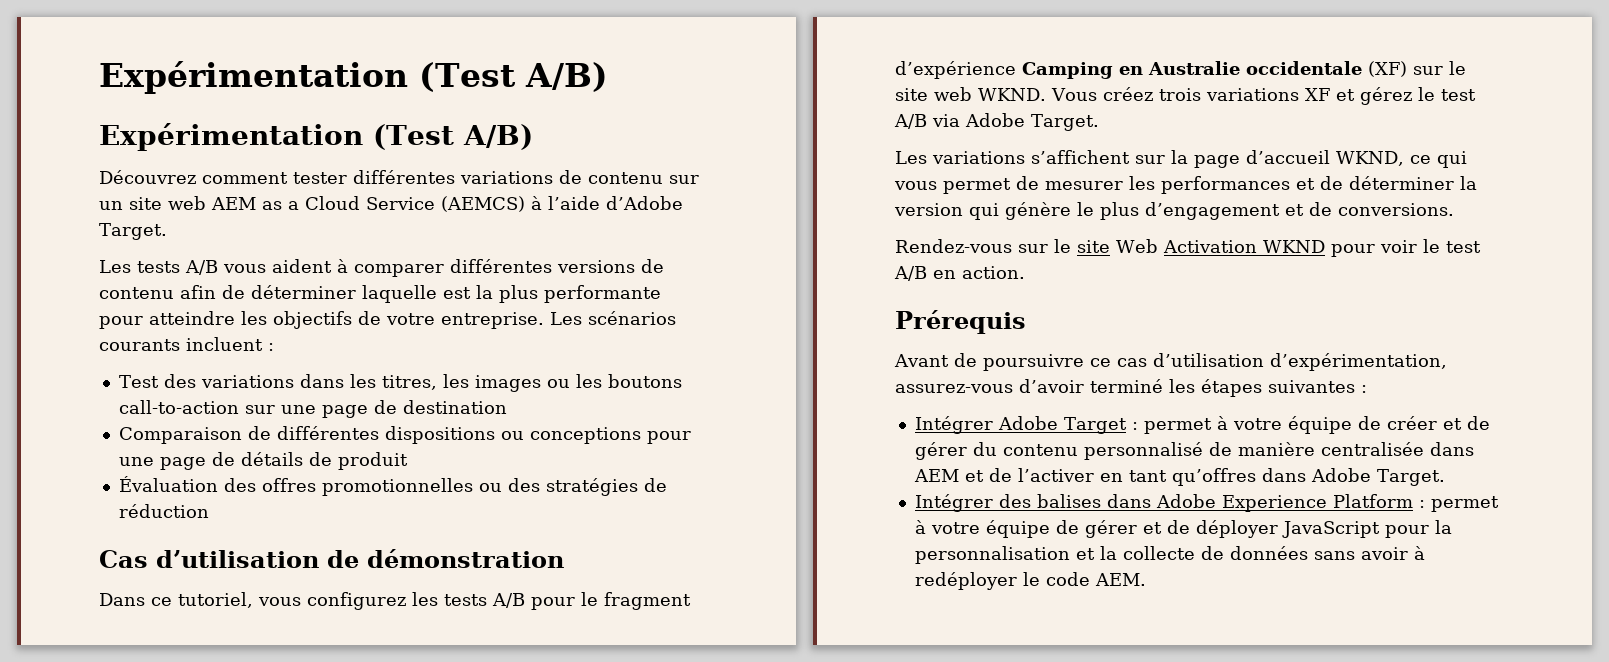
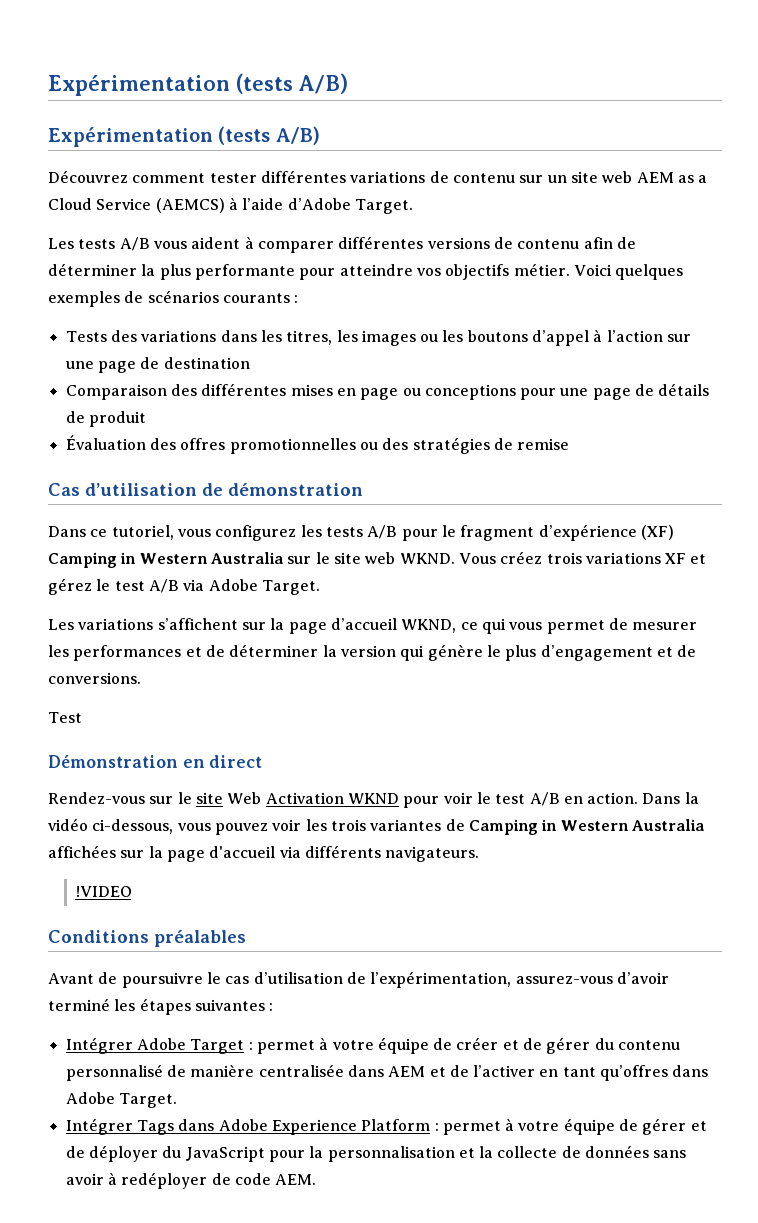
[99,61,516,94] Expérimentation (Test -> [48,73,293,96] Expérimentation (tests
[373,124,454,150] (Test -> [218,126,271,145] (tests
[362,285,471,303] laquelle est -> (137, 269) none
[241,311,582,329] les objectifs de votre entreprise. Les -> [416,263,684,280] [48,291,144,307] vos objectifs métier. Voici quelques exemples de
[186,337,274,351] [118,375,159,388] incluent : // Test -> [294,295,299,303] [65,331,107,342] : // Tests
[118,400,239,414] call-to-action -> [532,329,663,346] d’appel à l’action
[247,426,495,444] de différentes dispositions -> [170,383,399,400] des différentes mises en page
[118,504,209,518] réduction -> [517,438,570,450] remise
[1022,61,1407,79] Camping en Australie occidentale (XF) -> [640,525,674,540] [48,552,284,568] (XF) Camping in Western Australia
(1454, 209) none -> [48,712,82,723] [48,754,263,768] // Test // Démonstration en direct
[895,310,1026,334] // Prérequis -> [642,792,699,804] [48,818,705,835] [48,845,480,862] [75,886,132,897] [48,929,246,947] Dans la vidéo ci-dessous, vous pouvez voir les trois variantes de Camping in Western Australia affichées sur la page d'accueil via différents navigateurs. // !VIDEO // Conditions préalables
[1089,358,1111,367] ce -> [206,972,221,984] le
[1269,353,1447,371] d’expérimentation, -> [346,971,512,988] de l’expérimentation,
[998,494,1101,508] des balises -> [136,1120,174,1135] Tags
(1278, 529) none -> [162,1146,182,1158] du
[1022,572,1040,586] le -> [211,1173,231,1185] de

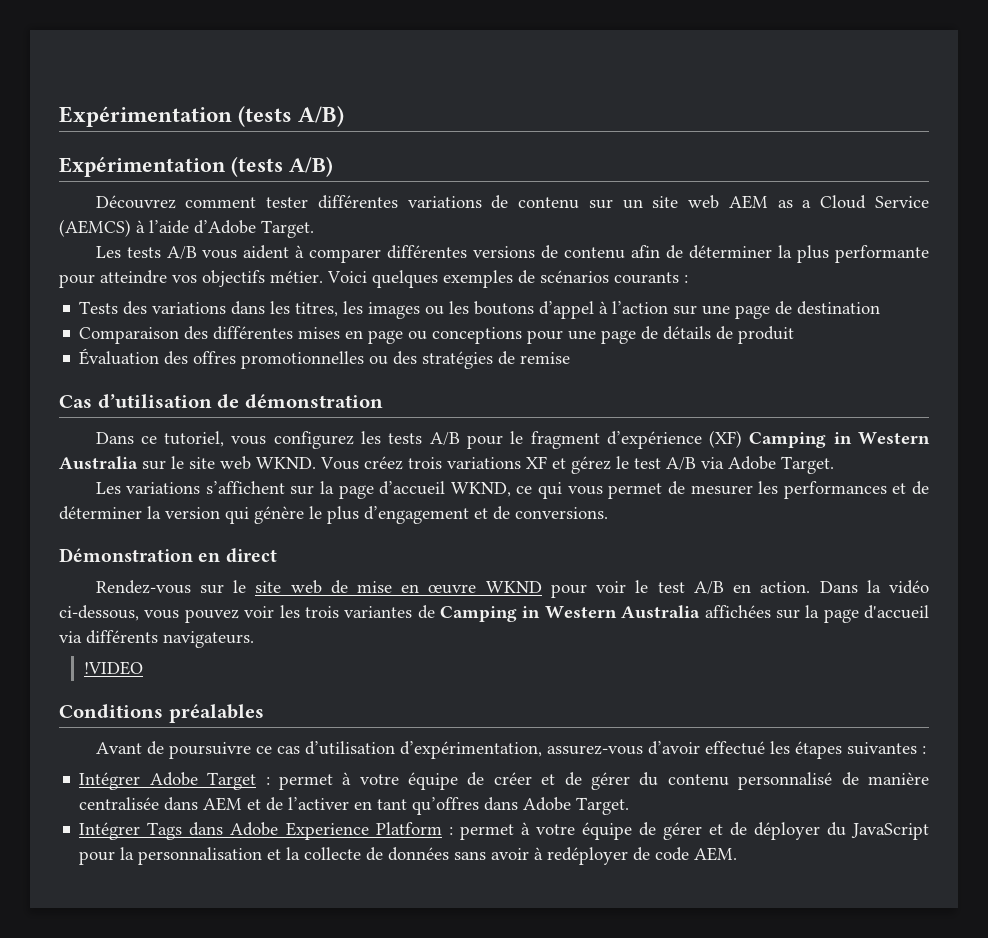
[48,712,82,723] // Test -> (608, 513) none
[227,792,344,804] Web Activation -> [290,580,477,594] web de mise en œuvre
[206,972,221,984] le -> [255,746,272,754] ce
[346,971,512,988] de l’expérimentation, -> [399,741,542,759] d’expérimentation,
[48,998,110,1011] terminé -> [704,741,765,755] effectué

